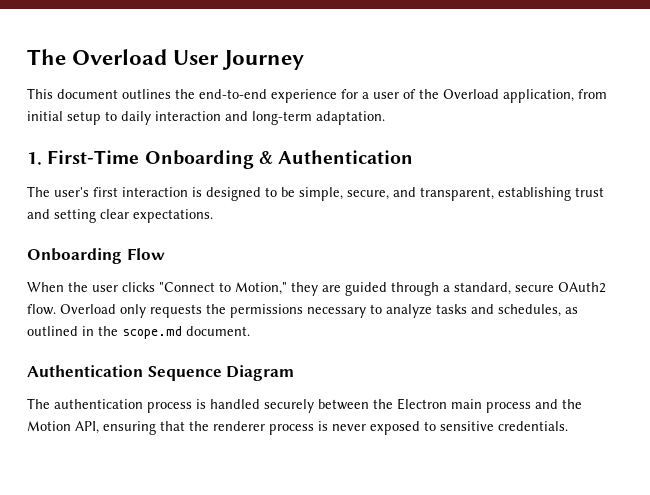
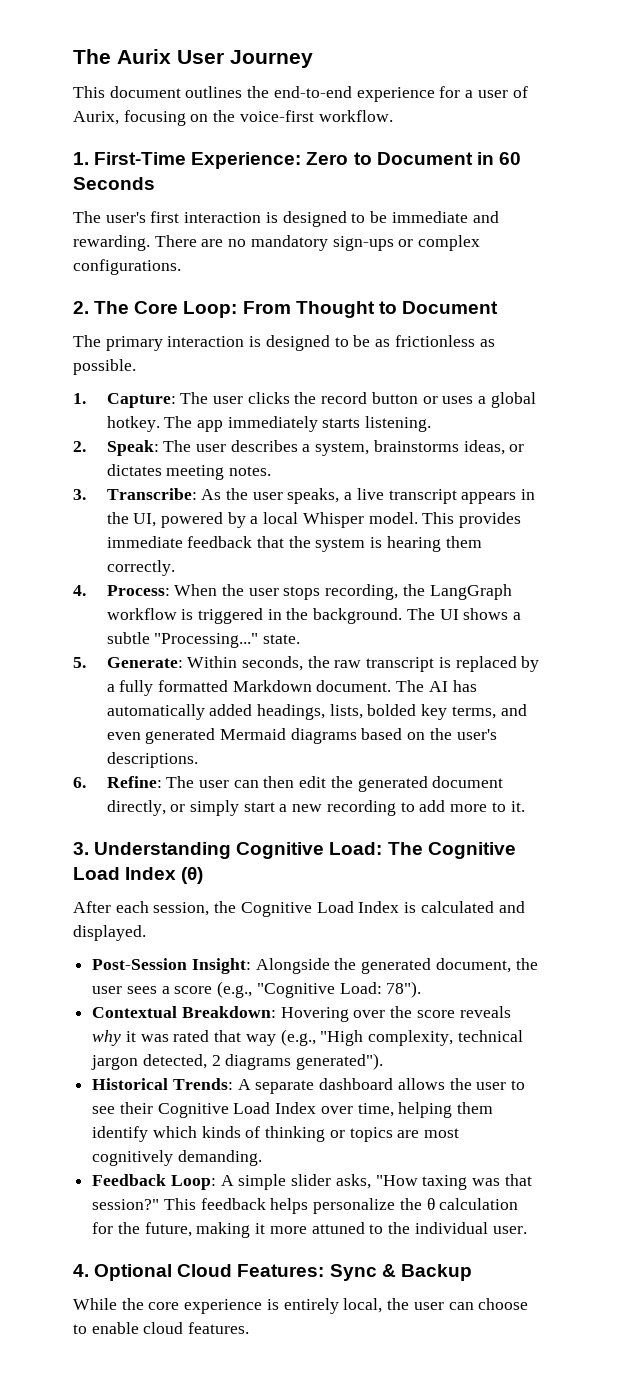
[27,49,168,65] The Overload -> [73,49,171,64] The Aurix
[419,89,607,103] [27,111,385,125] [27,150,414,169] the Overload application, from initial setup to daily interaction and long-term adaptation. // 1. First-Time Onboarding & Authentication -> [73,110,393,126] [73,152,521,169] [73,177,155,190] Aurix, focusing on the voice-first workflow. // 1. First-Time Experience: Zero to Document in 60 Seconds
[299,187,604,201] [27,209,213,223] [27,248,165,264] [27,282,606,296] [27,304,578,318] [27,326,250,339] [27,365,295,381] [27,398,582,413] [27,421,568,435] simple, secure, and transparent, establishing trust and setting clear expectations. // Onboarding Flow // When the user clicks "Connect to Motion," they are guided through a standard, secure OAuth2 flow. Overload only requests the permissions necessary to analyze tasks and schedules, as outlined in the scope.md document. // Authentication Sequence Diagram // The authentication process is handled securely between the Electron main process and the Motion API, ensuring that the renderer process is never exposed to sensitive credentials. -> [391,211,499,223] [73,235,481,251] [73,259,181,275] [73,301,498,318] [73,335,495,351] [73,359,136,375] [73,392,536,408] [106,416,432,432] [73,440,525,456] [106,464,271,480] [73,488,536,504] [106,512,522,528] [106,536,482,552] [106,560,175,576] [73,584,512,600] [106,608,522,624] [106,632,300,648] [73,656,540,672] [106,680,477,696] [106,704,527,720] [106,728,497,744] [106,752,198,768] [73,776,504,792] [106,800,525,816] [73,842,516,859] [73,867,204,884] [73,901,525,917] [73,925,146,941] [92,958,538,974] [92,981,422,998] [92,1006,511,1022] [92,1029,523,1046] [91,1053,384,1070] [92,1078,526,1094] [92,1102,494,1118] [92,1126,460,1142] [92,1150,262,1166] [92,1174,532,1190] [92,1198,519,1214] [92,1222,527,1238] [73,1264,472,1281] [73,1298,529,1314] [73,1322,250,1334] immediate and rewarding. There are no mandatory sign-ups or complex configurations. // 2. The Core Loop: From Thought to Document // The primary interaction is designed to be as frictionless as possible. // 1. Capture: The user clicks the record button or uses a global hotkey. The app immediately starts listening. // 2. Speak: The user describes a system, brainstorms ideas, or dictates meeting notes. // 3. Transcribe: As the user speaks, a live transcript appears in the UI, powered by a local Whisper model. This provides immediate feedback that the system is hearing them correctly. // 4. Process: When the user stops recording, the LangGraph workflow is triggered in the background. The UI shows a subtle "Processing..." state. // 5. Generate: Within seconds, the raw transcript is replaced by a fully formatted Markdown document. The AI has automatically added headings, lists, bolded key terms, and even generated Mermaid diagrams based on the user's descriptions. // 6. Refine: The user can then edit the generated document directly, or simply start a new recording to add more to it. // 3. Understanding Cognitive Load: The Cognitive Load Index (θ) // After each session, the Cognitive Load Index is calculated and displayed. // Post-Session Insight: Alongside the generated document, the user sees a score (e.g., "Cognitive Load: 78"). // Contextual Breakdown: Hovering over the score reveals why it was rated that way (e.g., "High complexity, technical jargon detected, 2 diagrams generated"). // Historical Trends: A separate dashboard allows the user to see their Cognitive Load Index over time, helping them identify which kinds of thinking or topics are most cognitively demanding. // Feedback Loop: A simple slider asks, "How taxing was that session?" This feedback helps personalize the θ calculation for the future, making it more attuned to the individual user. // 4. Optional Cloud Features: Sync & Backup // While the core experience is entirely local, the user can choose to enable cloud features.

